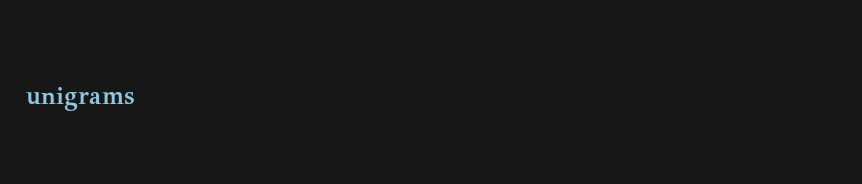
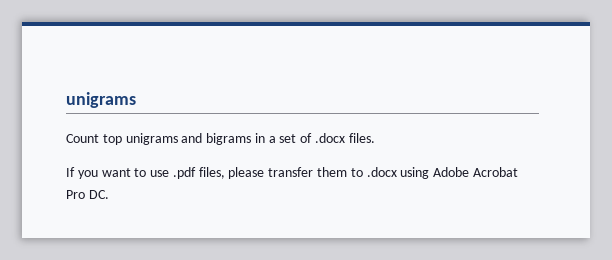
[26,87,135,111] unigrams -> [66,92,136,108] [66,133,375,145] [66,167,518,179] [66,190,109,199] unigrams // Count top unigrams and bigrams in a set of .docx files. // If you want to use .pdf files, please transfer them to .docx using Adobe Acrobat Pro DC.

